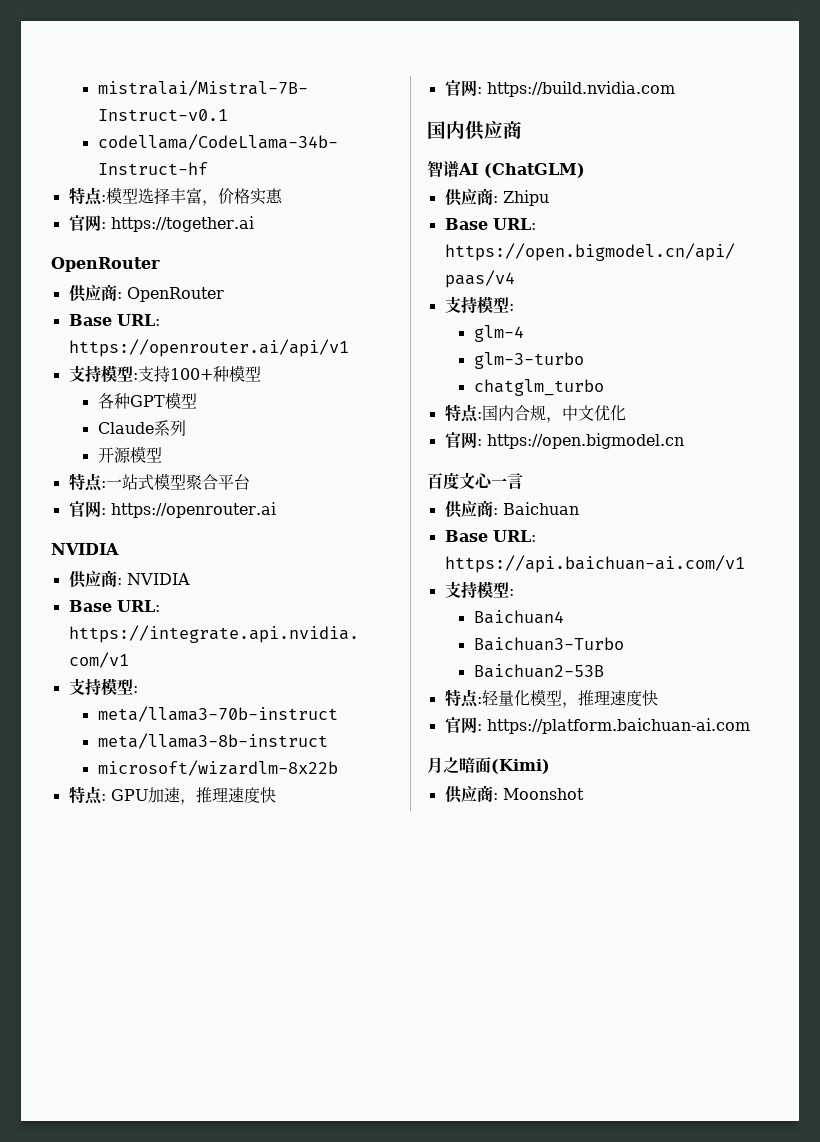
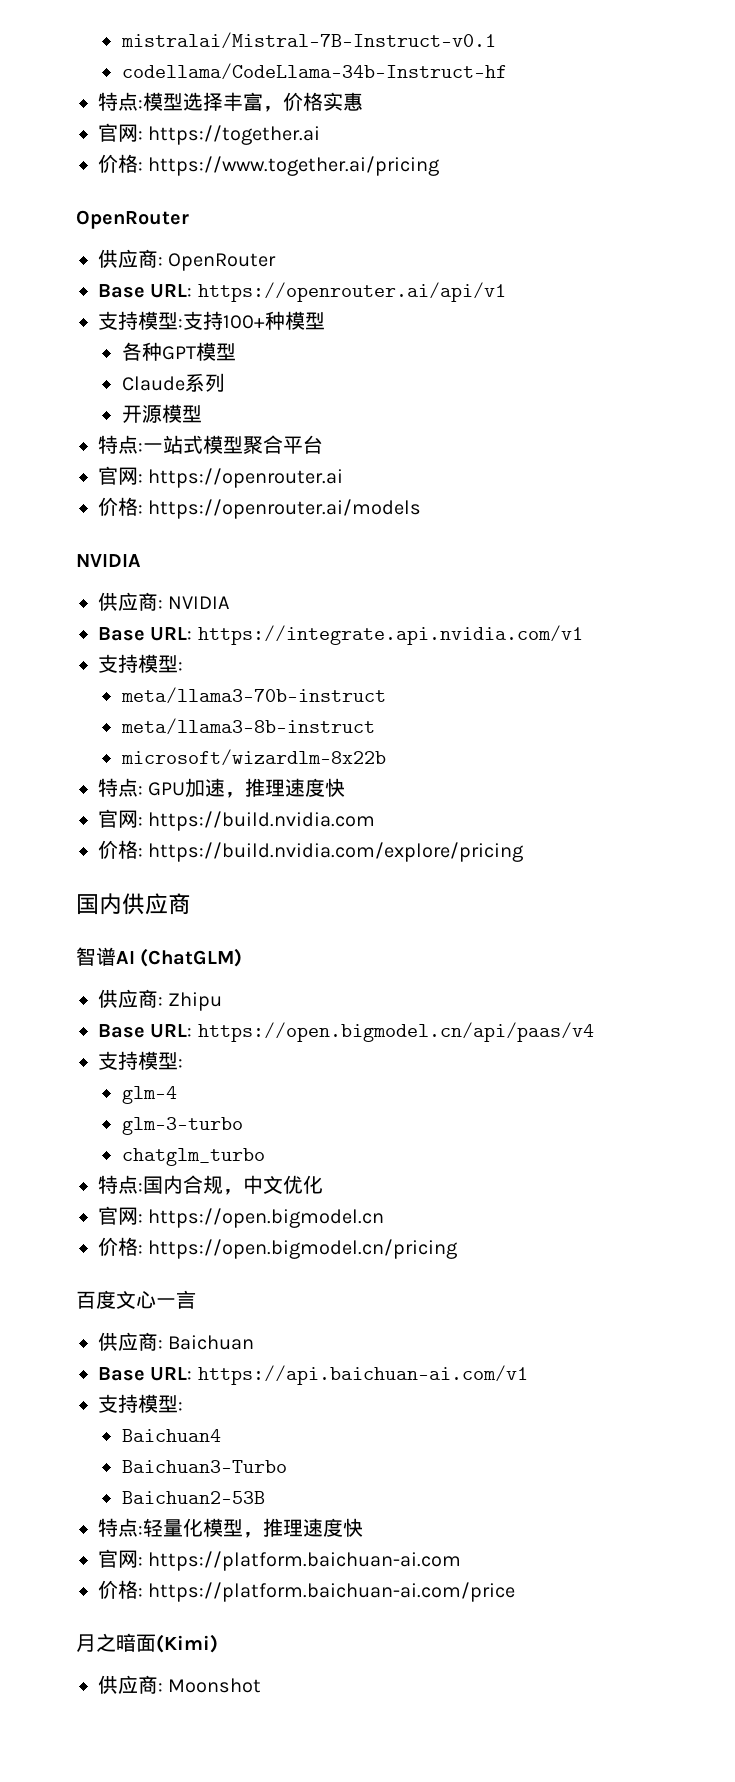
(254, 224) none -> [98,154,440,176] // 价格: https://www.together.ai/pricing
(276, 510) none -> [98,497,422,519] // 价格: https://openrouter.ai/models
(675, 89) none -> [98,840,524,862] // 价格: https://build.nvidia.com/explore/pricing
(684, 441) none -> [98,1237,458,1259] // 价格: https://open.bigmodel.cn/pricing
(750, 726) none -> [98,1580,516,1602] // 价格: https://platform.baichuan-ai.com/price

